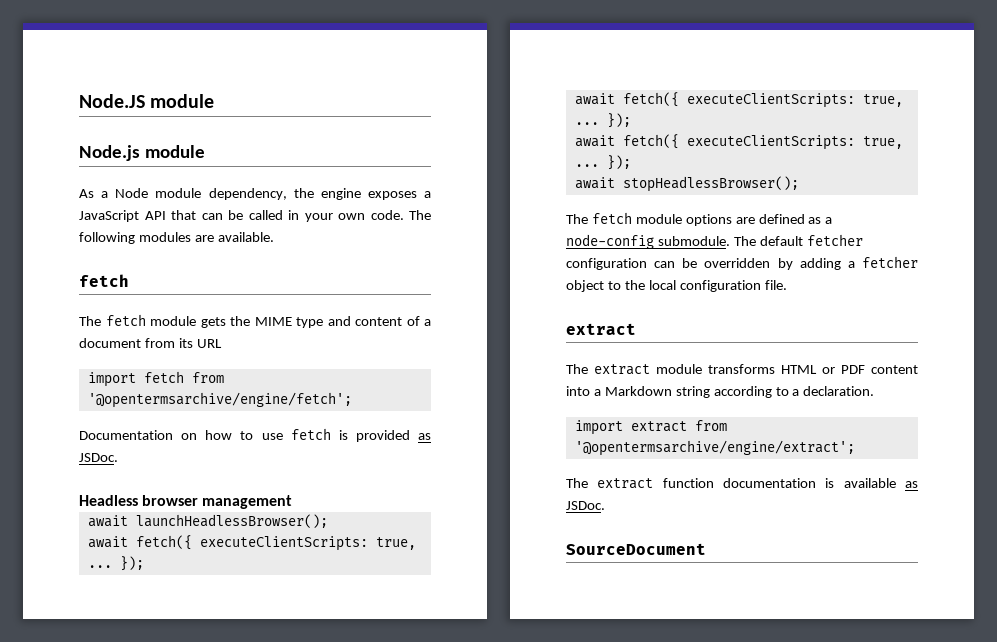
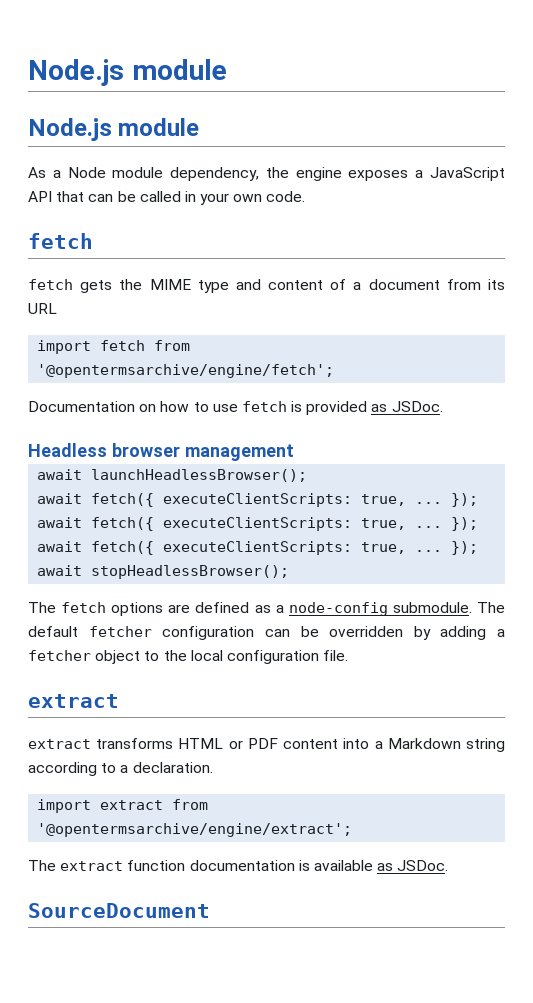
[79,94,145,108] Node.JS -> [28,59,124,86] Node.js
[409,210,431,220] [79,232,274,244] [79,274,129,287] [79,314,196,326] The following modules are available. // fetch // The fetch module -> [28,233,93,249] [28,279,73,290] // fetch // fetch
[635,214,682,224] module -> (107, 607) none
[566,364,702,375] The extract module -> [28,739,91,749] extract

